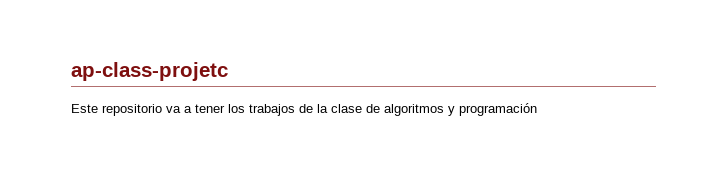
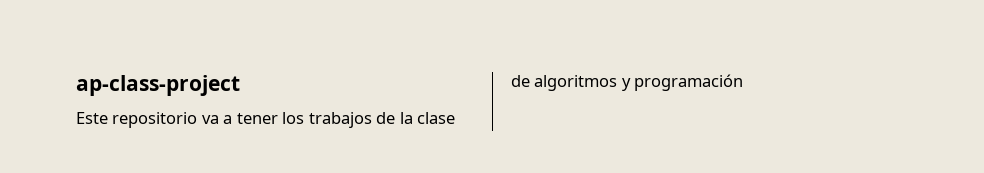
[71,62,228,81] ap-class-projetc -> [76,75,240,96] ap-class-project

